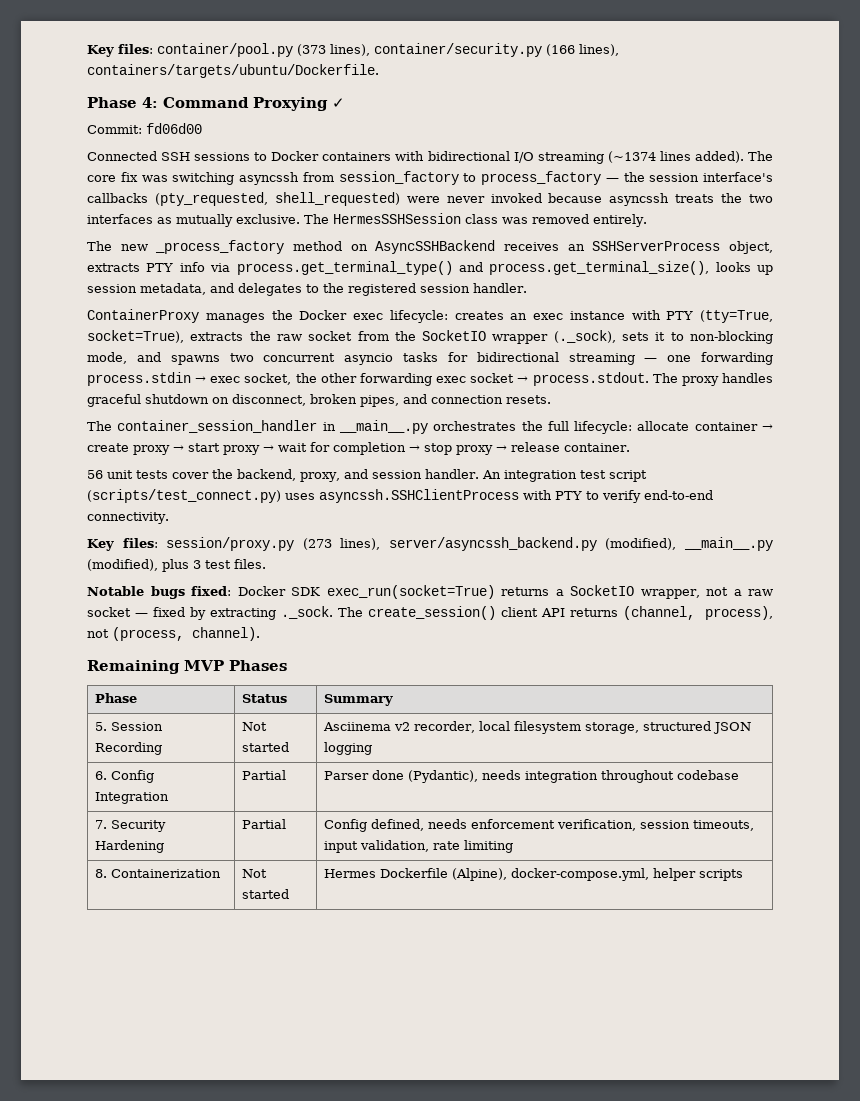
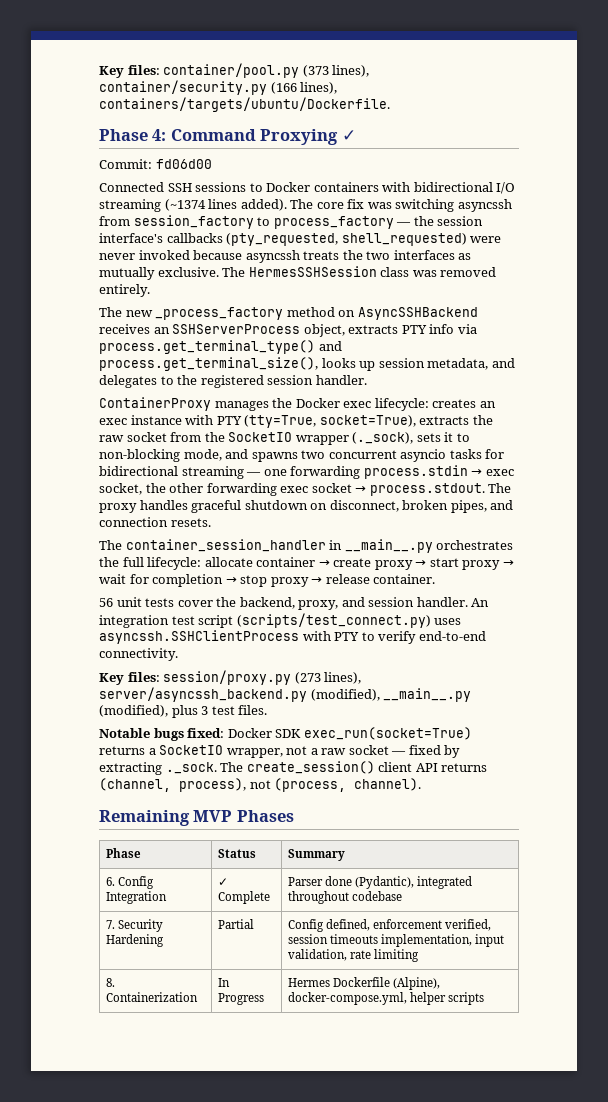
[95,722,164,731] [95,742,163,755] [242,722,268,731] [242,742,290,752] [323,721,752,734] [324,742,373,755] // 5. Session Recording | Not started | Asciinema v2 recorder, local filesystem storage, structured JSON logging -> (346, 855) none
[242,770,287,780] Partial -> [218,878,229,886] [218,891,271,904] ✓ Complete
[482,770,599,783] needs integration -> [417,876,473,889] integrated
[428,819,755,831] needs enforcement verification, session timeouts, -> [373,919,492,931] [288,934,473,947] enforcement verified, session timeouts implementation,
[242,869,268,878] [242,889,290,899] Not started -> [218,978,231,987] [218,993,265,1005] In Progress

